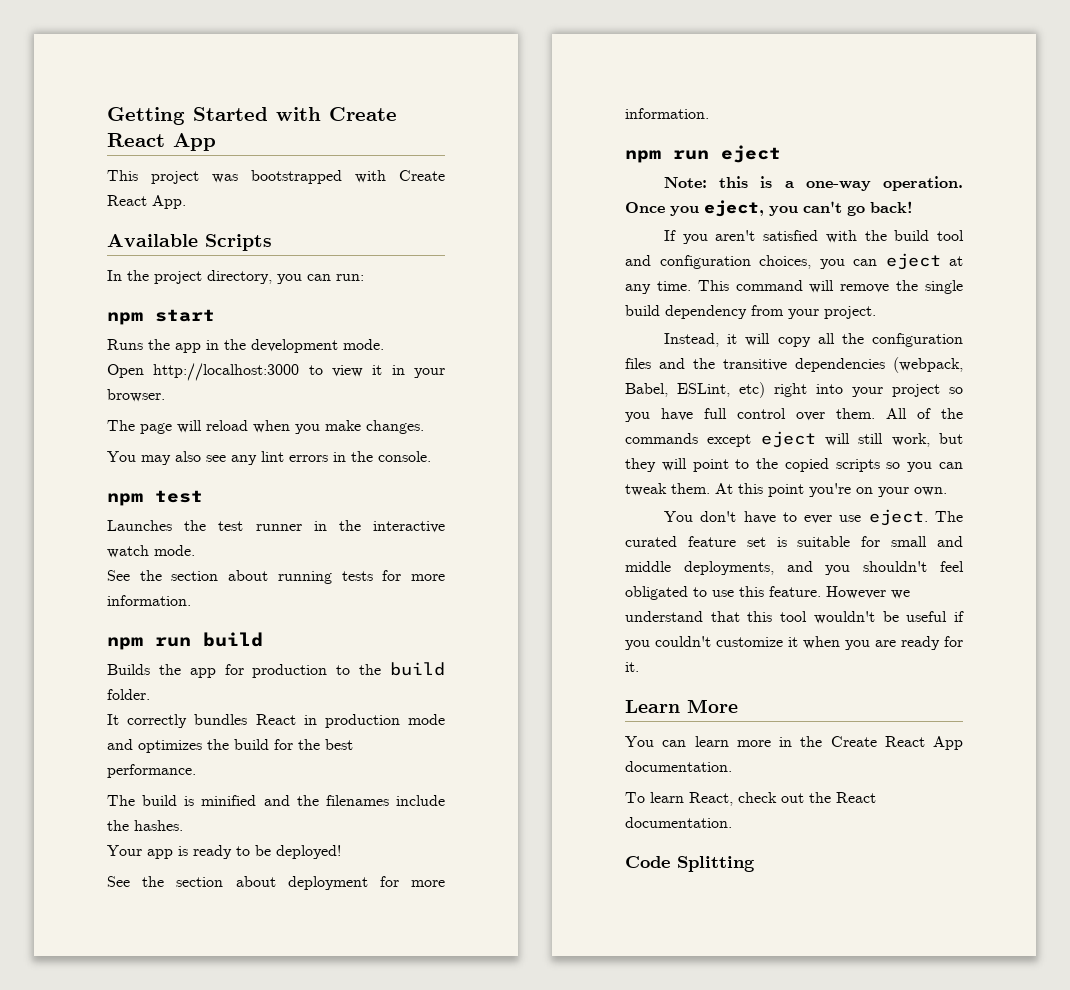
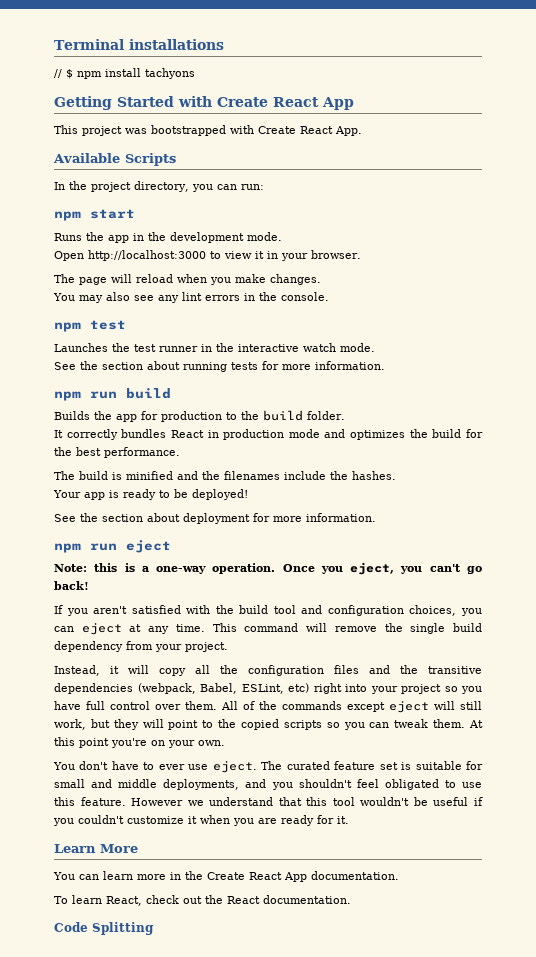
(107, 116) none -> [54,39,224,50] [54,68,195,79] Terminal installations // // $ npm install tachyons //

